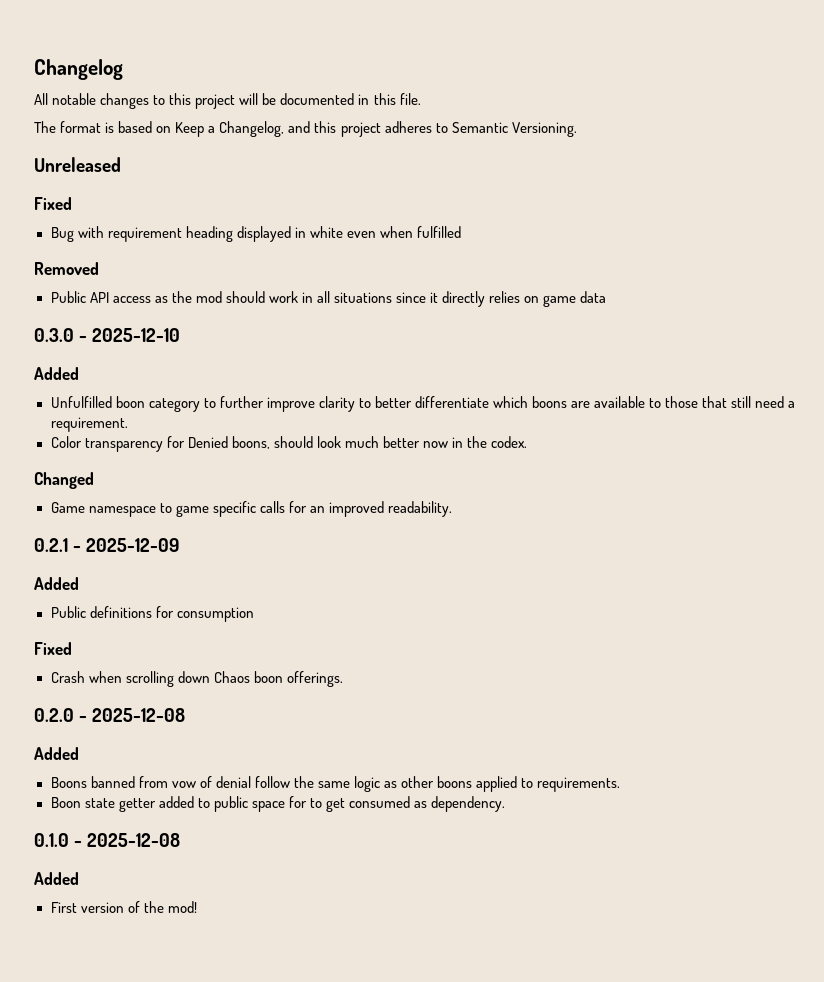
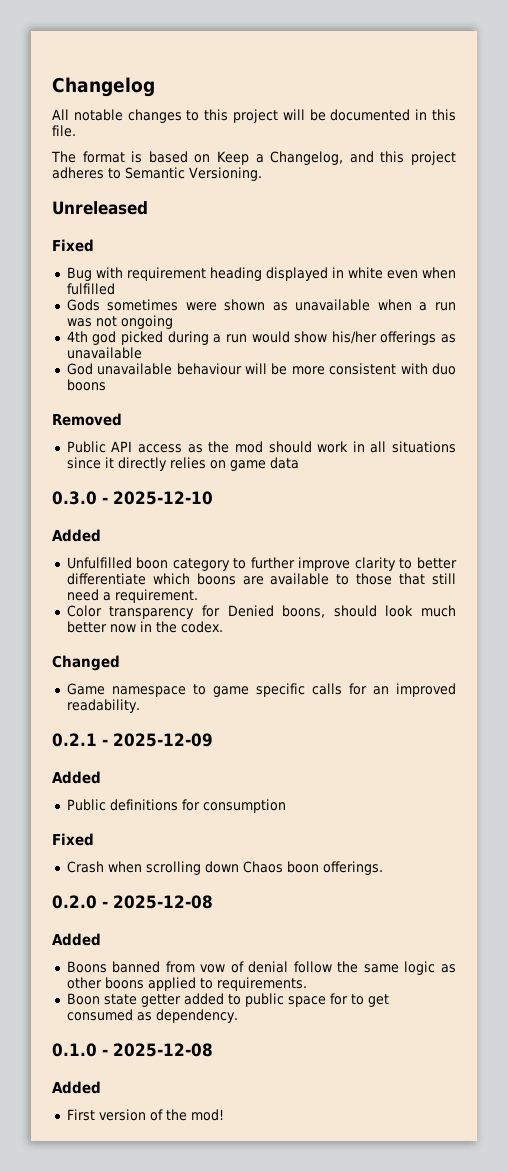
(461, 232) none -> [66,299,457,311] [66,315,173,329] [66,331,457,345] [66,347,142,359] [66,363,457,375] [66,379,106,391] // Gods sometimes were shown as unavailable when a run was not ongoing // 4th god picked during a run would show his/her offerings as unavailable // God unavailable behaviour will be more consistent with duo boons

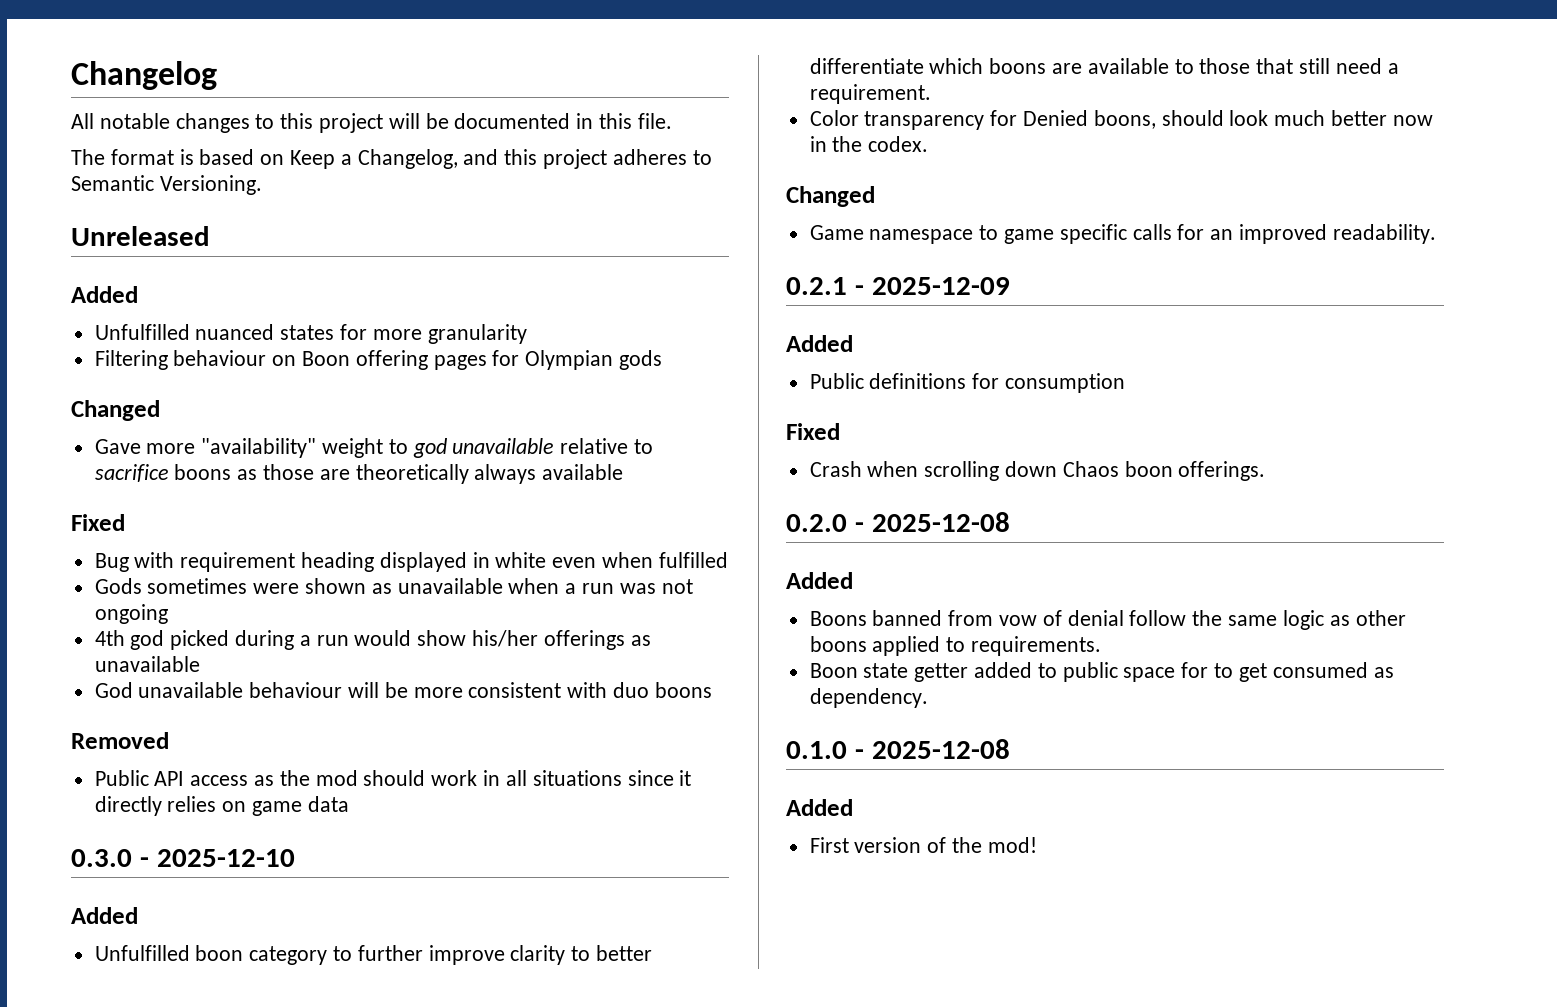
(148, 208) none -> [71,286,138,303] [94,324,527,344] [94,350,663,370] [71,400,160,421] [94,438,654,458] [94,464,624,484] // Added // Unfulfilled nuanced states for more granularity // Filtering behaviour on Boon offering pages for Olympian gods // Changed // Gave more "availability" weight to god unavailable relative to sacrifice boons as those are theoretically always available

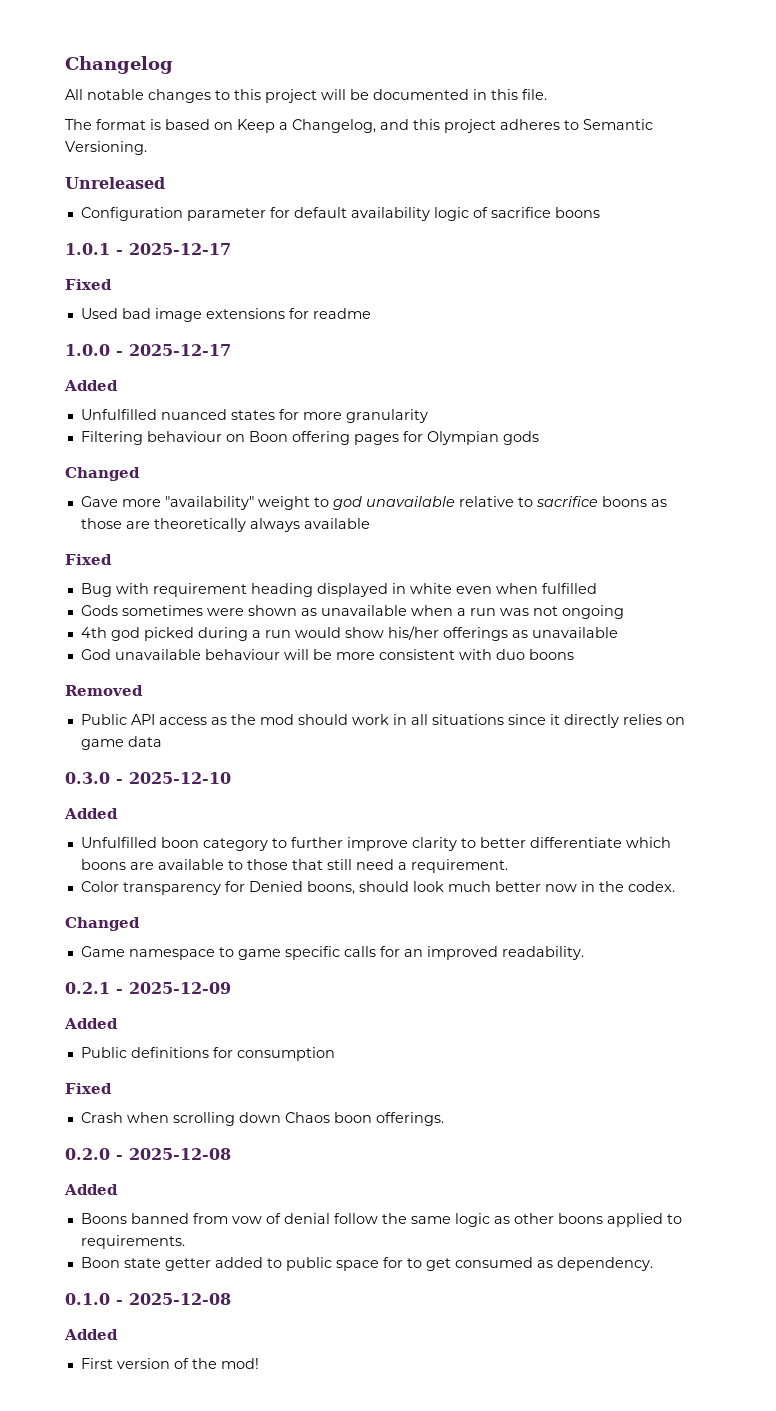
(210, 236) none -> [80,207,600,221] [65,243,231,255] [65,279,112,290] [80,308,371,322] [65,344,231,356] // Configuration parameter for default availability logic of sacrifice boons // 1.0.1 - 2025-12-17 // Fixed // Used bad image extensions for readme // 1.0.0 - 2025-12-17

